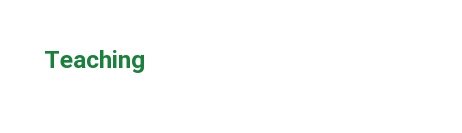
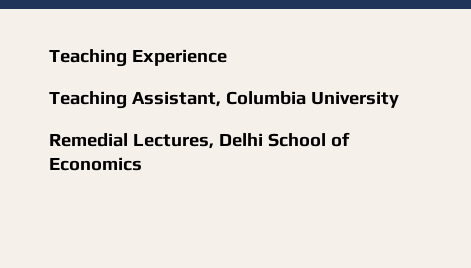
[44,50,145,73] Teaching -> [49,49,227,67] [49,91,399,109] [49,132,350,149] [49,157,142,171] Teaching Experience // Teaching Assistant, Columbia University // Remedial Lectures, Delhi School of Economics

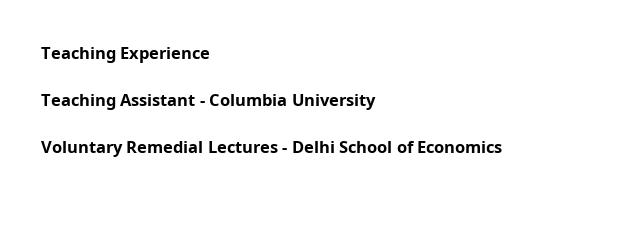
[131,91,221,107] Assistant, -> [120,94,205,106] Assistant -
[49,133,214,149] Remedial Lectures, -> [41,141,288,157] Voluntary Remedial Lectures -

